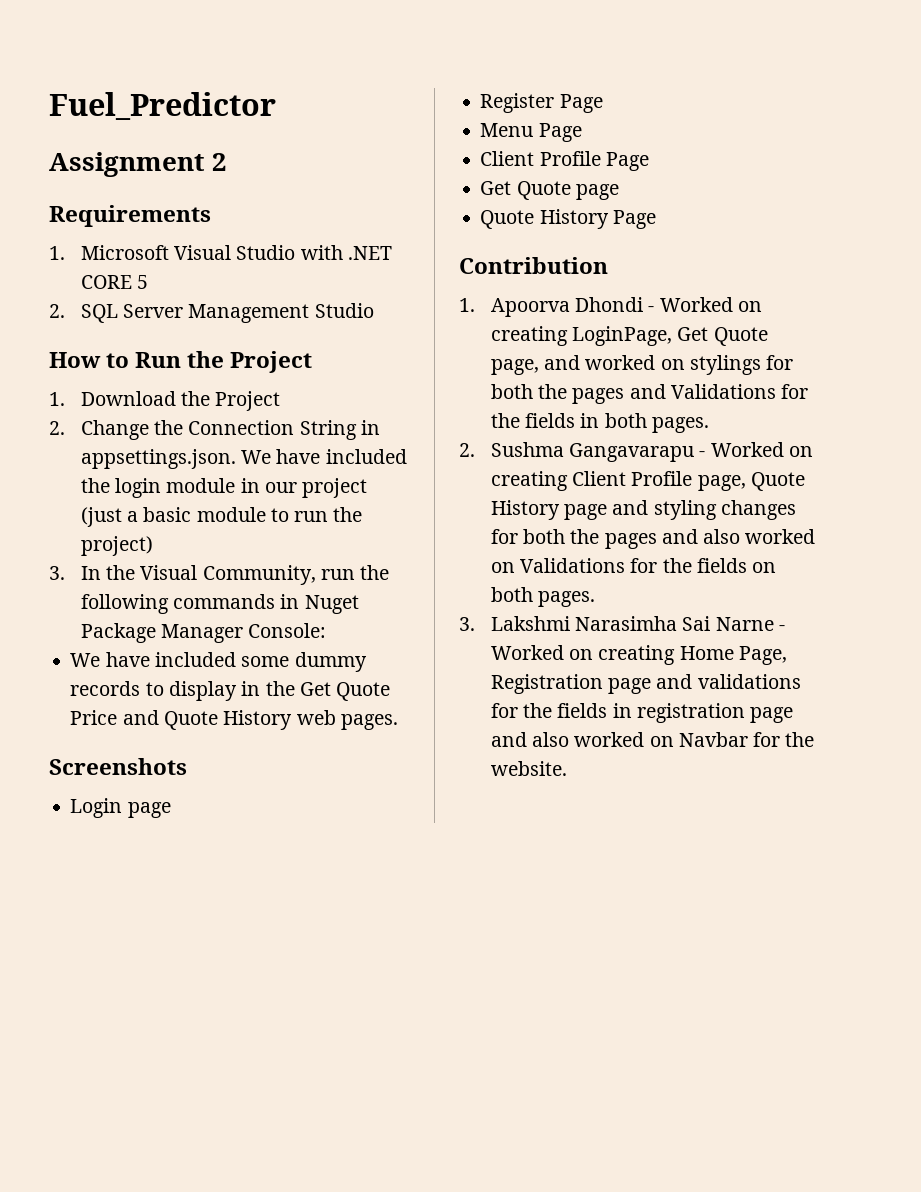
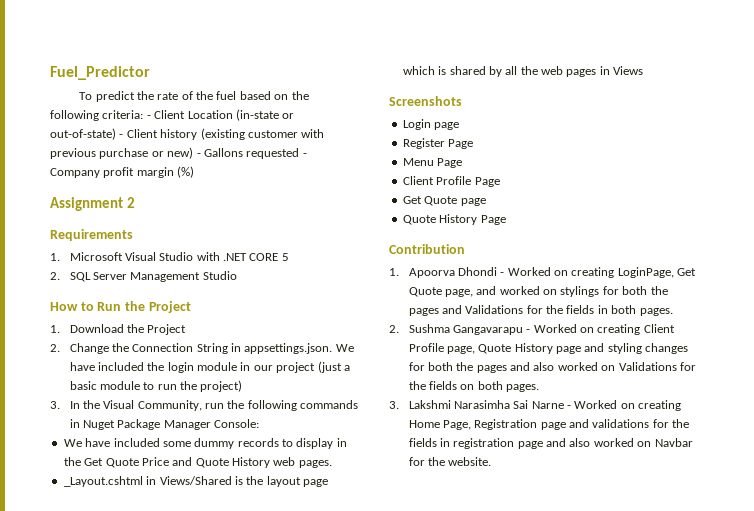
(276, 106) none -> [79,91,309,102] [50,109,295,121] [50,128,325,140] [50,147,307,159] [50,166,195,178] // To predict the rate of the fuel based on the following criteria: - Client Location (in-state or out-of-state) - Client history (existing customer with previous purchase or new) - Gallons requested - Company profit margin (%)
(398, 722) none -> [63,476,328,487] [402,66,644,77] // _Layout.cshtml in Views/Shared is the layout page which is shared by all the web pages in Views

